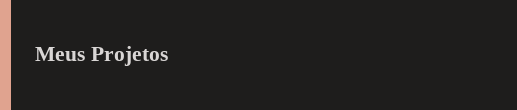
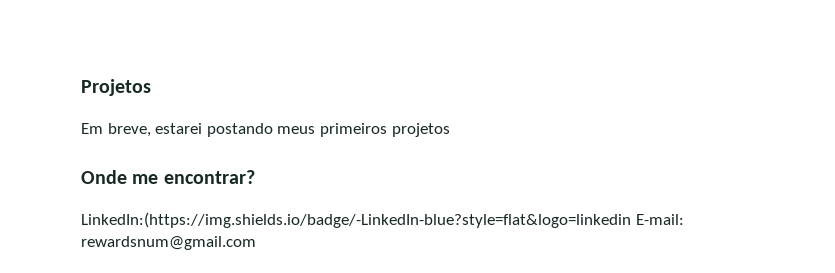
[35,47,85,61] Meus -> (81, 87) none
(168, 56) none -> [81,123,450,137] [81,170,255,184] [81,212,684,228] [81,236,256,250] // Em breve, estarei postando meus primeiros projetos // Onde me encontrar? // LinkedIn:(https://img.shields.io/badge/-LinkedIn-blue?style=flat&logo=linkedin E-mail: rewardsnum@gmail.com

